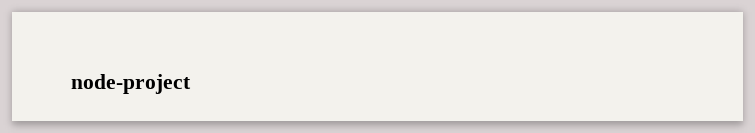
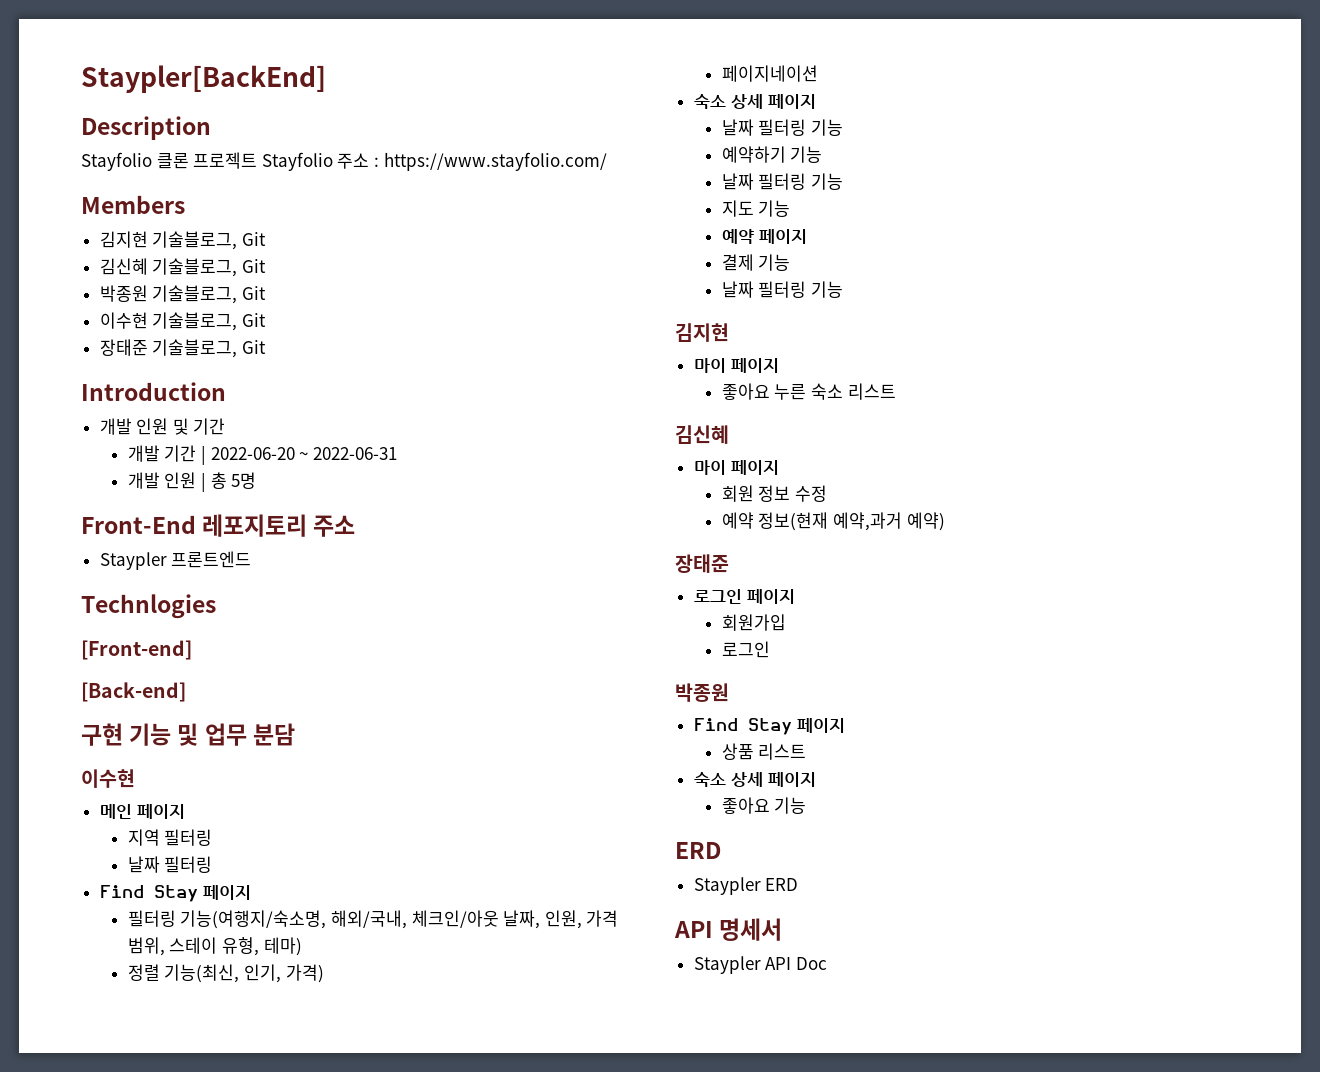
[71,74,191,94] node-project -> [81,65,326,93] [81,116,211,140] [81,152,607,171] [81,195,185,214] [99,231,266,250] [99,258,266,277] [99,285,266,304] [99,312,266,331] [99,339,266,358] [81,382,226,401] [99,418,226,435] [127,445,397,465] [127,472,257,492] [81,514,356,537] [99,551,252,570] [81,594,216,619] [81,640,192,660] [81,682,186,702] [81,723,295,746] [81,769,135,788] [99,804,185,819] [127,829,213,846] [127,856,213,873] [99,885,251,902] [127,910,619,929] [127,937,302,956] [127,964,324,983] [721,65,818,82] [693,94,816,109] [721,119,843,136] [721,146,823,163] [721,173,843,190] [721,200,791,217] [721,229,807,244] [721,254,791,271] [721,281,843,298] [675,323,729,342] [693,358,779,373] [721,383,896,400] [675,425,729,444] [693,460,779,475] [721,485,827,502] [721,512,945,531] [675,554,729,573] [693,589,795,604] [721,614,786,631] [721,641,770,658] [675,683,729,702] [693,718,845,735] [721,743,807,760] [693,772,816,787] [721,797,807,814] [675,842,721,859] [693,877,799,895] [674,918,783,941] [693,956,827,974] Staypler[BackEnd] // Description // Stayfolio 클론 프로젝트 Stayfolio 주소 : https://www.stayfolio.com/ // Members // 김지현 기술블로그, Git // 김신혜 기술블로그, Git // 박종원 기술블로그, Git // 이수현 기술블로그, Git // 장태준 기술블로그, Git // Introduction // 개발 인원 및 기간 // 개발 기간 | 2022-06-20 ~ 2022-06-31 // 개발 인원 | 총 5명 // Front-End 레포지토리 주소 // Staypler 프론트엔드 // Technlogies // [Front-end] // [Back-end] // 구현 기능 및 업무 분담 // 이수현 // 메인 페이지 // 지역 필터링 // 날짜 필터링 // Find Stay 페이지 // 필터링 기능(여행지/숙소명, 해외/국내, 체크인/아웃 날짜, 인원, 가격 범위, 스테이 유형, 테마) // 정렬 기능(최신, 인기, 가격) // 페이지네이션 // 숙소 상세 페이지 // 날짜 필터링 기능 // 예약하기 기능 // 날짜 필터링 기능 // 지도 기능 // 예약 페이지 // 결제 기능 // 날짜 필터링 기능 // 김지현 // 마이 페이지 // 좋아요 누른 숙소 리스트 // 김신혜 // 마이 페이지 // 회원 정보 수정 // 예약 정보(현재 예약,과거 예약) // 장태준 // 로그인 페이지 // 회원가입 // 로그인 // 박종원 // Find Stay 페이지 // 상품 리스트 // 숙소 상세 페이지 // 좋아요 기능 // ERD // Staypler ERD // API 명세서 // Staypler API Doc

